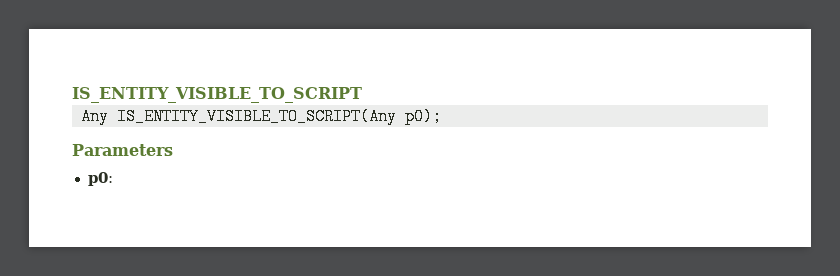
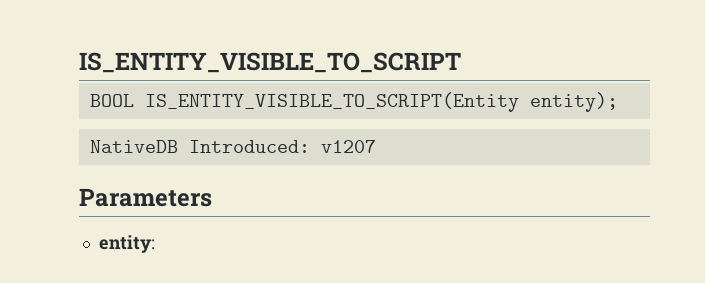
[80,108,442,125] Any IS_ENTITY_VISIBLE_TO_SCRIPT(Any p0); -> [89,92,618,112] [89,140,376,153] BOOL IS_ENTITY_VISIBLE_TO_SCRIPT(Entity entity); // NativeDB Introduced: v1207
[87,172,113,186] p0: -> [98,235,155,253] entity:

